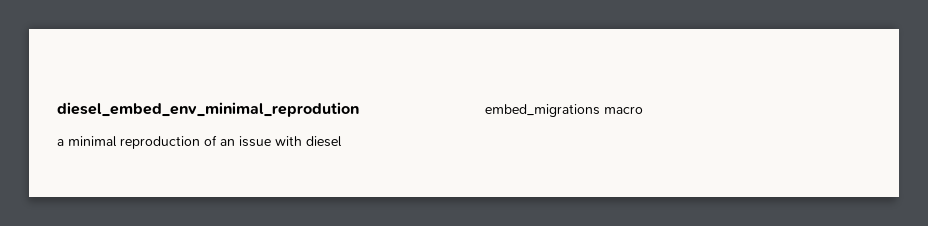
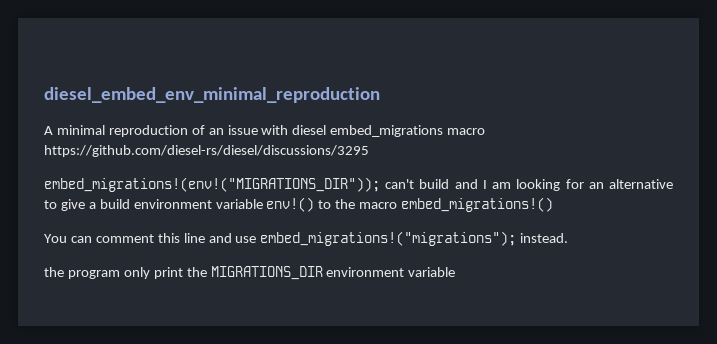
[57,102,359,117] [57,139,64,146] diesel_embed_env_minimal_reprodution // a -> [44,87,380,103] [44,126,53,135] diesel_embed_env_minimal_reproduction // A
(643, 110) none -> [44,145,369,157] [44,177,673,192] [44,197,554,212] [44,231,569,246] [44,266,456,280] https://github.com/diesel-rs/diesel/discussions/3295 // embed_migrations!(env!("MIGRATIONS_DIR")); can't build and I am looking for an alternative to give a build environment variable env!() to the macro embed_migrations!() // You can comment this line and use embed_migrations!("migrations"); instead. // the program only print the MIGRATIONS_DIR environment variable

